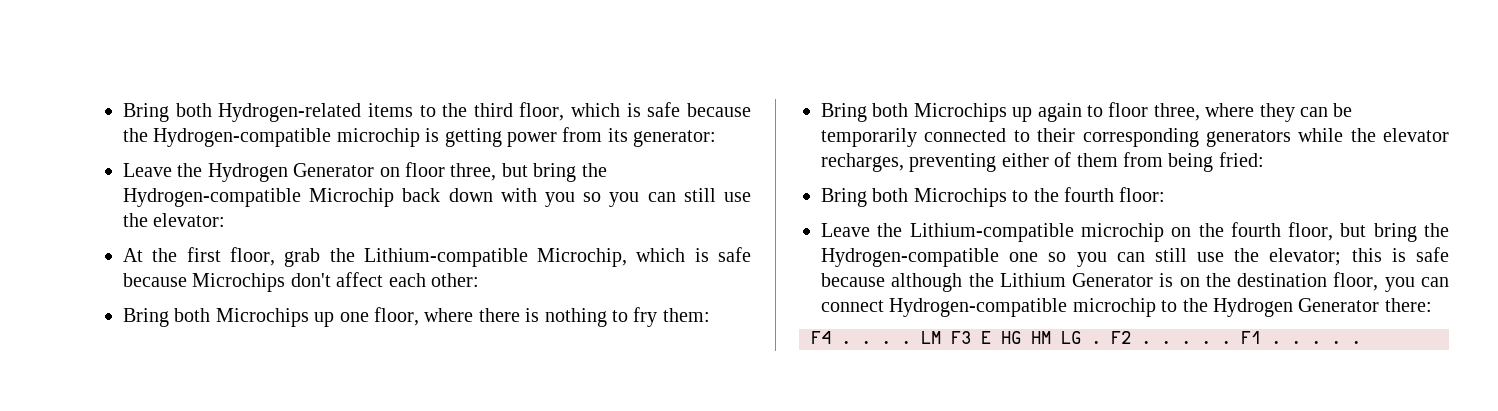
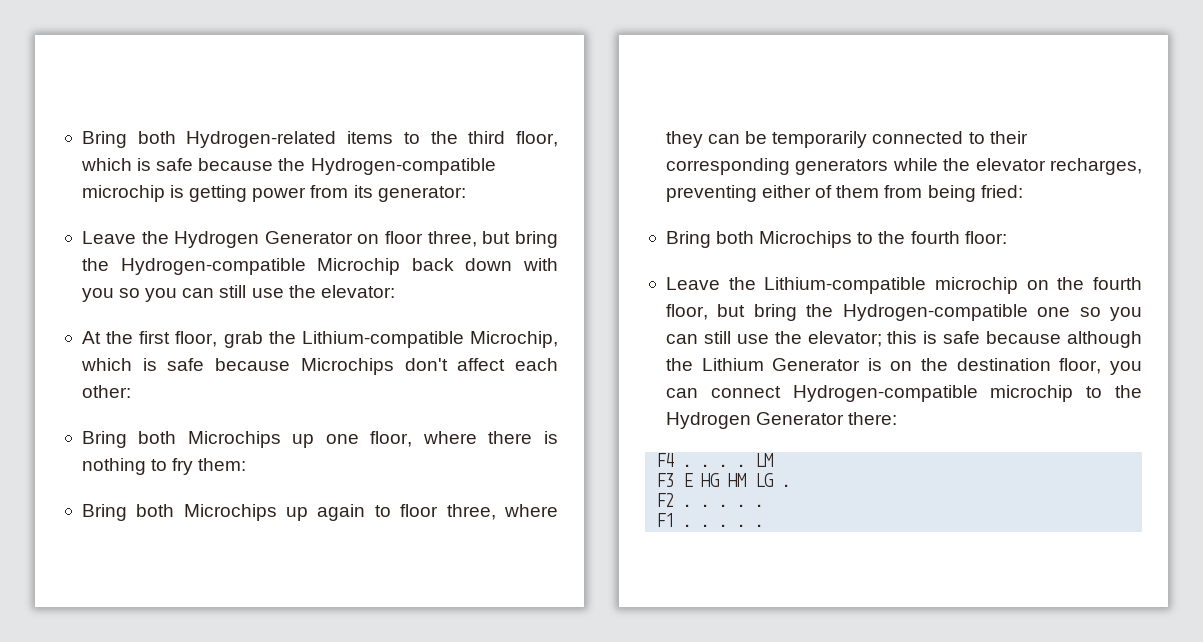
(941, 337) none -> (774, 460) //
(1101, 342) none -> (792, 485) //
(1231, 342) none -> (765, 505) //

